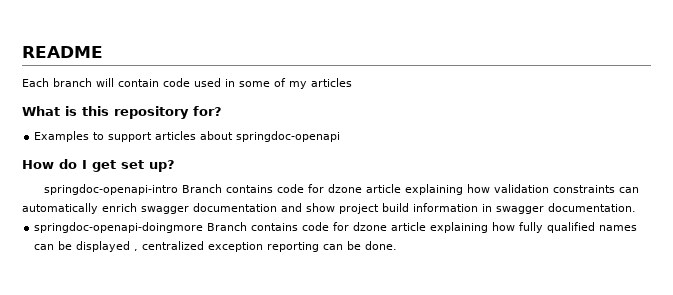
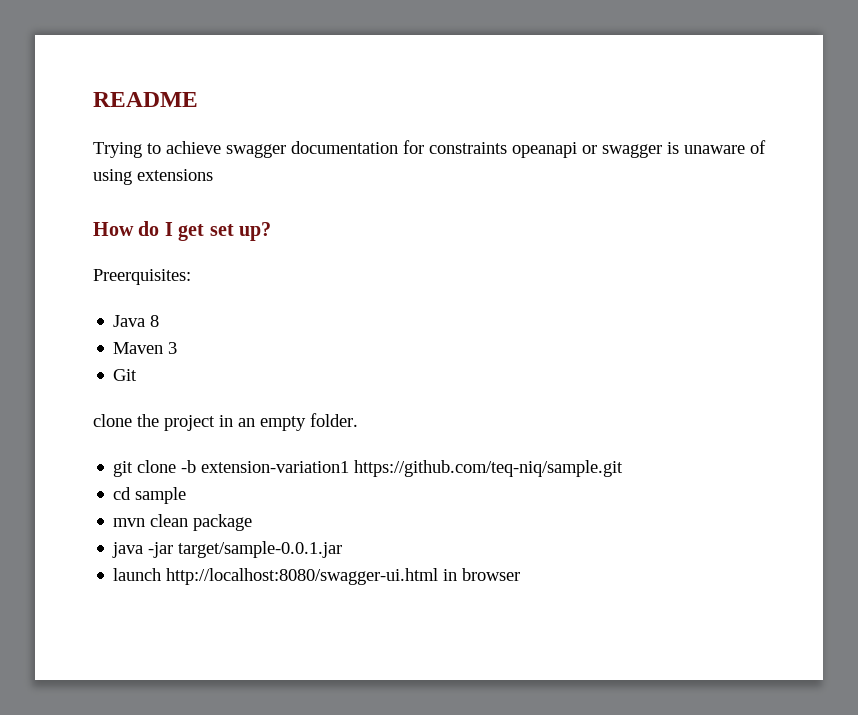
[22,78,352,89] [22,106,222,119] [34,131,341,142] Each branch will contain code used in some of my articles // What is this repository for? // Examples to support articles about springdoc-openapi -> [93,140,766,158] [93,169,213,185] Trying to achieve swagger documentation for constraints opeanapi or swagger is unaware of using extensions
[43,184,639,195] [22,203,636,214] [34,222,638,233] [34,241,398,252] springdoc-openapi-intro Branch contains code for dzone article explaining how validation constraints can automatically enrich swagger documentation and show project build information in swagger documentation. // springdoc-openapi-doingmore Branch contains code for dzone article explaining how fully qualified names can be displayed , centralized exception reporting can be done. -> [93,269,191,285] [113,315,160,327] [113,342,178,354] [113,369,138,381] [93,413,358,431] [113,460,624,477] [113,487,187,504] [113,514,253,531] [112,541,343,558] [113,568,521,585] Preerquisites: // Java 8 // Maven 3 // Git // clone the project in an empty folder. // git clone -b extension-variation1 https://github.com/teq-niq/sample.git // cd sample // mvn clean package // java -jar target/sample-0.0.1.jar // launch http://localhost:8080/swagger-ui.html in browser

